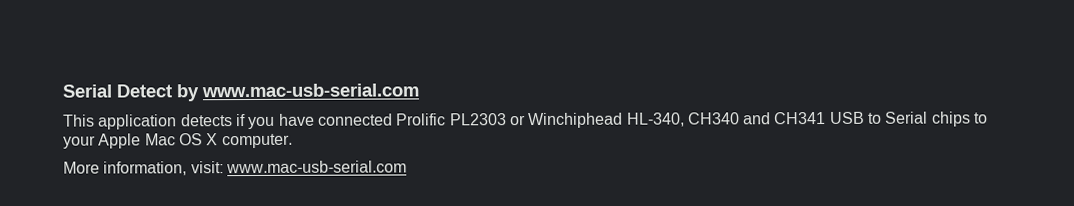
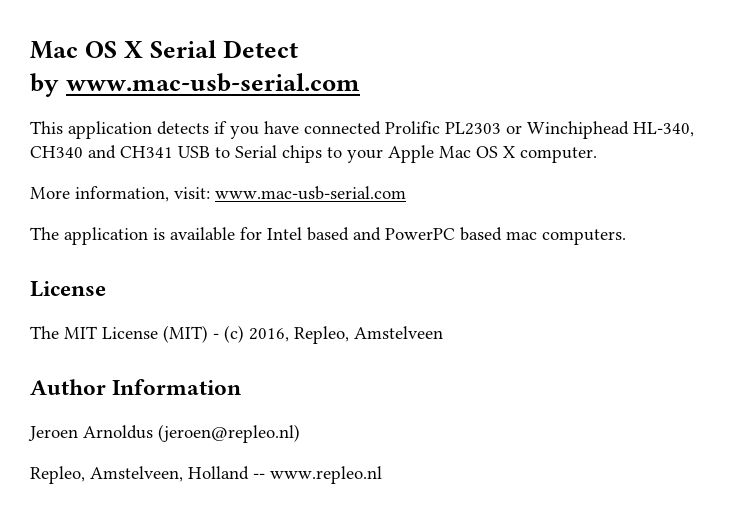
(62, 91) none -> [30,41,144,59] Mac OS X
(172, 91) none -> (299, 49) //
(407, 167) none -> [30,227,626,245] [30,281,106,297] [30,325,443,344] [30,379,242,395] [28,424,300,443] [30,466,382,484] // The application is available for Intel based and PowerPC based mac computers. // License // The MIT License (MIT) - (c) 2016, Repleo, Amstelveen // Author Information // Jeroen Arnoldus (jeroen@repleo.nl) // Repleo, Amstelveen, Holland -- www.repleo.nl

